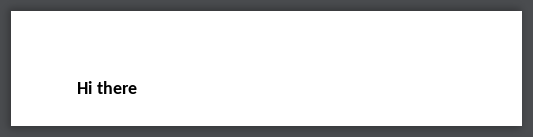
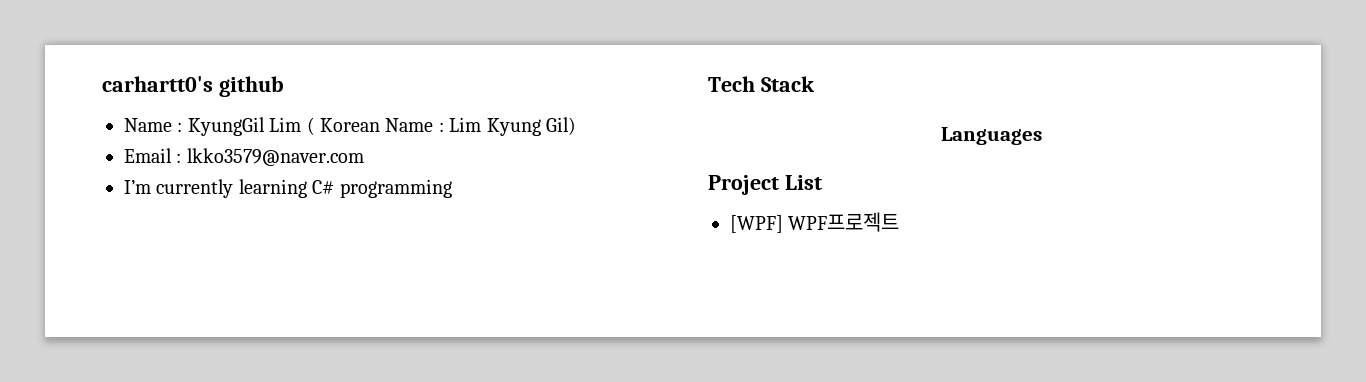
[77,81,137,94] Hi there -> [102,76,284,97] [124,117,576,136] [124,148,364,166] [124,179,452,198] [708,76,815,92] [941,127,1042,145] [708,175,822,195] [730,212,900,233] carhartt0's github // Name : KyungGil Lim ( Korean Name : Lim Kyung Gil) // Email : lkko3579@naver.com // I’m currently learning C# programming // Tech Stack // Languages // Project List // [WPF] WPF프로젝트

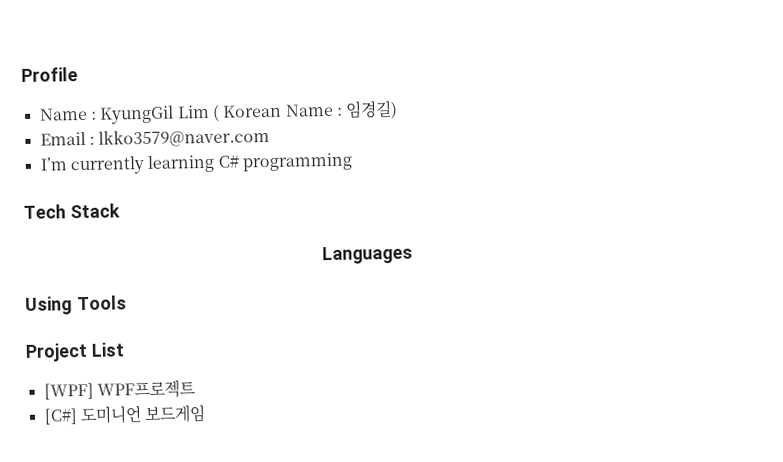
[102,76,284,97] carhartt0's github -> [21,67,78,82] Profile
[449,117,576,136] Lim Kyung Gil) -> [345,99,399,120] 임경길)
(1042, 136) none -> [25,295,127,315] // Using Tools
(900, 222) none -> [43,404,207,425] // [C#] 도미니언 보드게임

